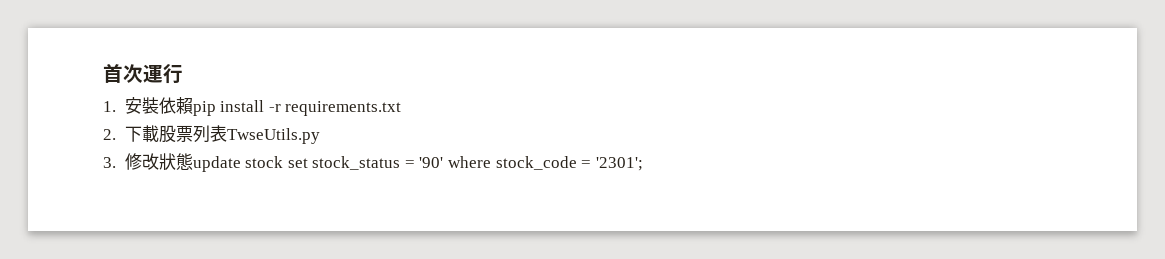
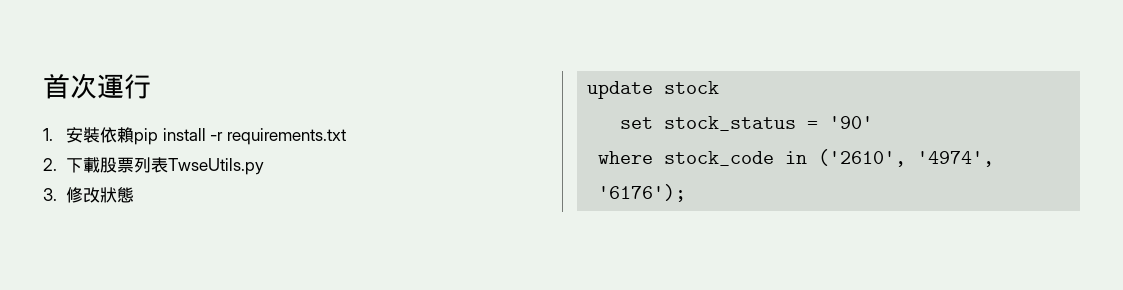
(193, 161) none -> (135, 195) //
(284, 162) none -> (720, 87) //
(444, 162) none -> (874, 122) //
[581,157,643,171] = '2301'; -> [785,149,995,167] [598,184,687,202] in ('2610', '4974', '6176');

